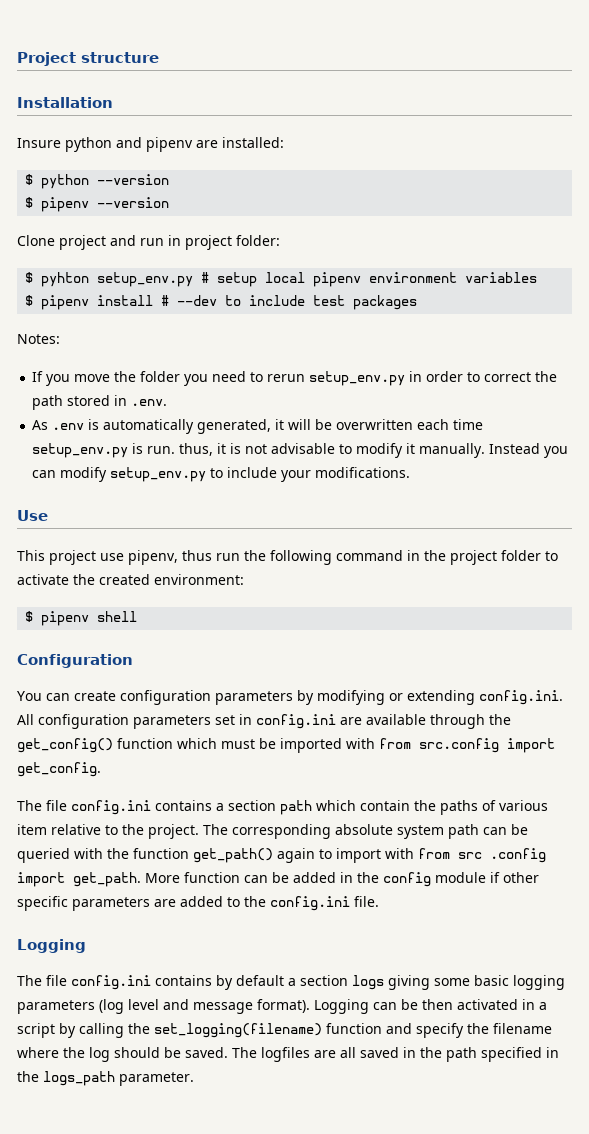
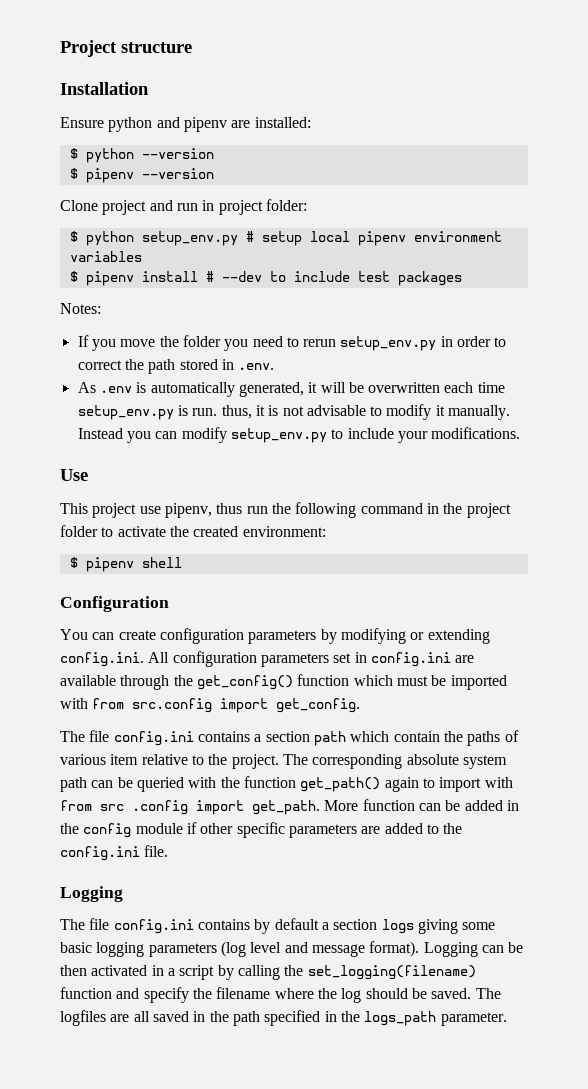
[17,138,61,148] Insure -> [60,117,104,128] Ensure
[41,272,90,287] pyhton -> [85,231,134,246] python

